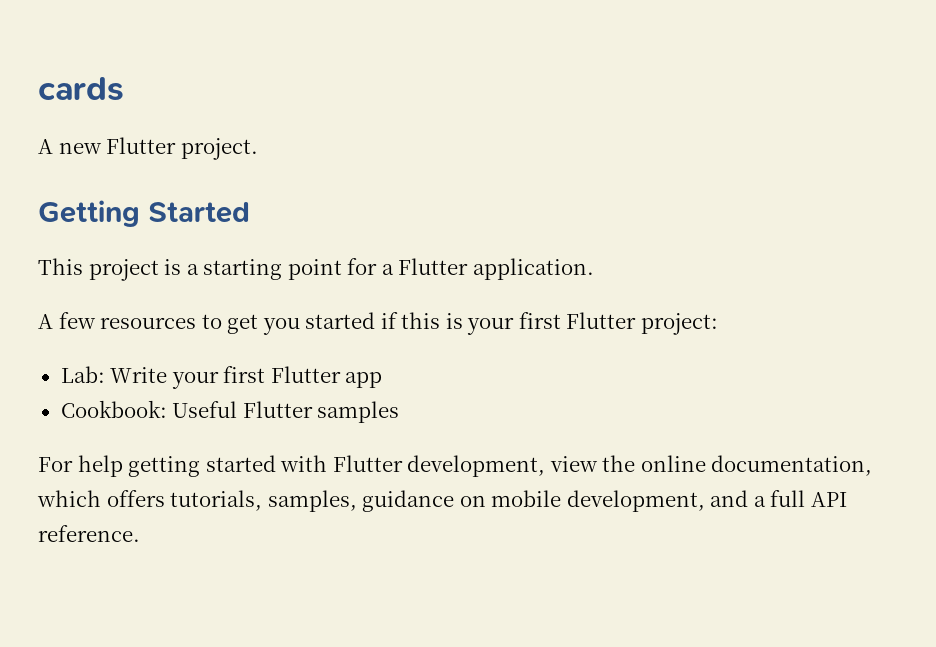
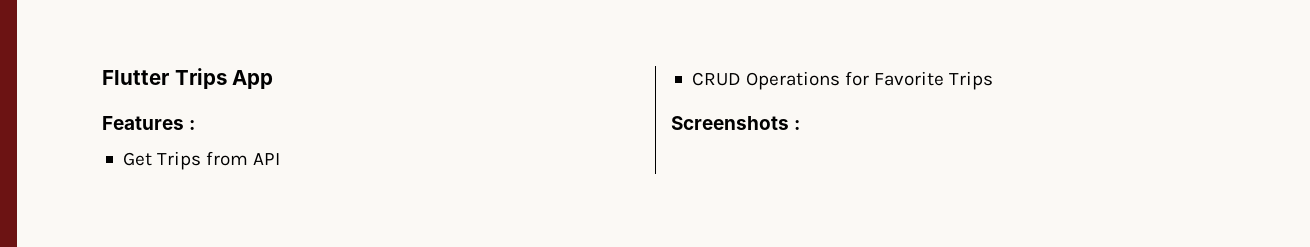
[38,77,124,101] [38,137,258,160] [38,200,250,227] [38,258,594,281] [38,312,718,335] [60,366,383,389] [60,400,400,423] [38,455,873,477] [37,490,847,512] [38,525,140,542] cards // A new Flutter project. // Getting Started // This project is a starting point for a Flutter application. // A few resources to get you started if this is your first Flutter project: // Lab: Write your first Flutter app // Cookbook: Useful Flutter samples // For help getting started with Flutter development, view the online documentation, which offers tutorials, samples, guidance on mobile development, and a full API reference. -> [102,68,274,89] [102,116,196,130] [122,151,281,170] [691,71,994,90] [671,116,801,130] Flutter Trips App // Features : // Get Trips from API // CRUD Operations for Favorite Trips // Screenshots :

